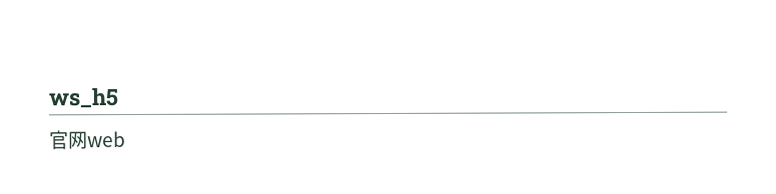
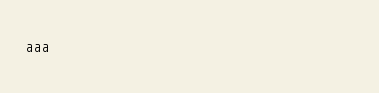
[48,87,119,109] [49,130,126,150] ws_h5 // 官网web -> [25,44,49,52] aaa

